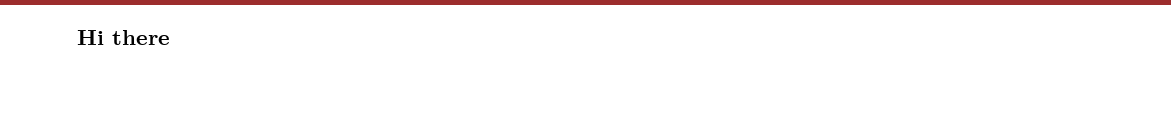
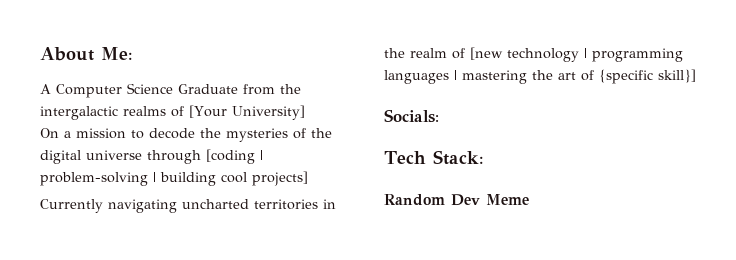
[77,30,170,45] Hi there -> [40,47,133,61] [40,83,301,98] [40,105,305,120] [40,128,332,142] [40,149,263,164] [40,171,308,186] [40,199,336,213] [384,47,683,62] [384,69,696,84] [384,109,439,123] [384,150,484,165] [384,194,529,206] About Me: // A Computer Science Graduate from the intergalactic realms of [Your University] // On a mission to decode the mysteries of the digital universe through [coding | problem-solving | building cool projects] // Currently navigating uncharted territories in the realm of [new technology | programming languages | mastering the art of {specific skill}] // Socials: // Tech Stack: // Random Dev Meme

